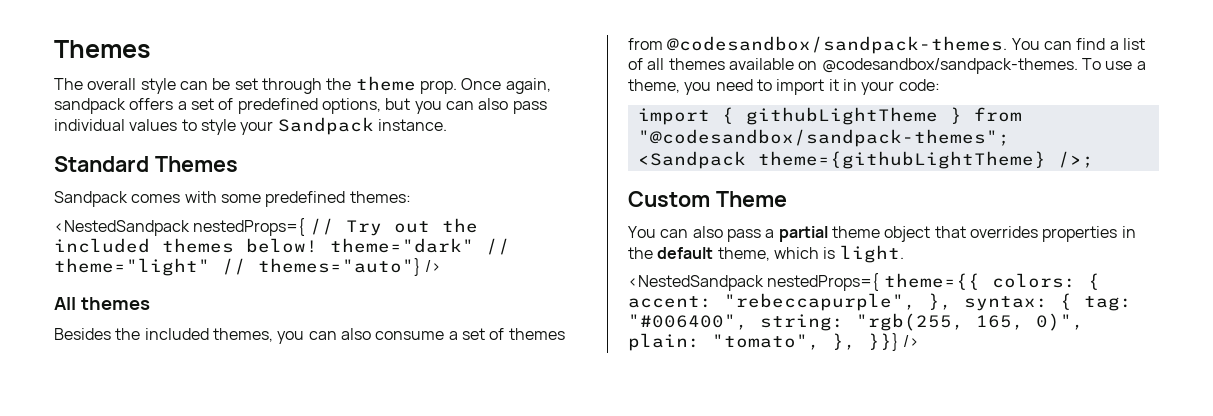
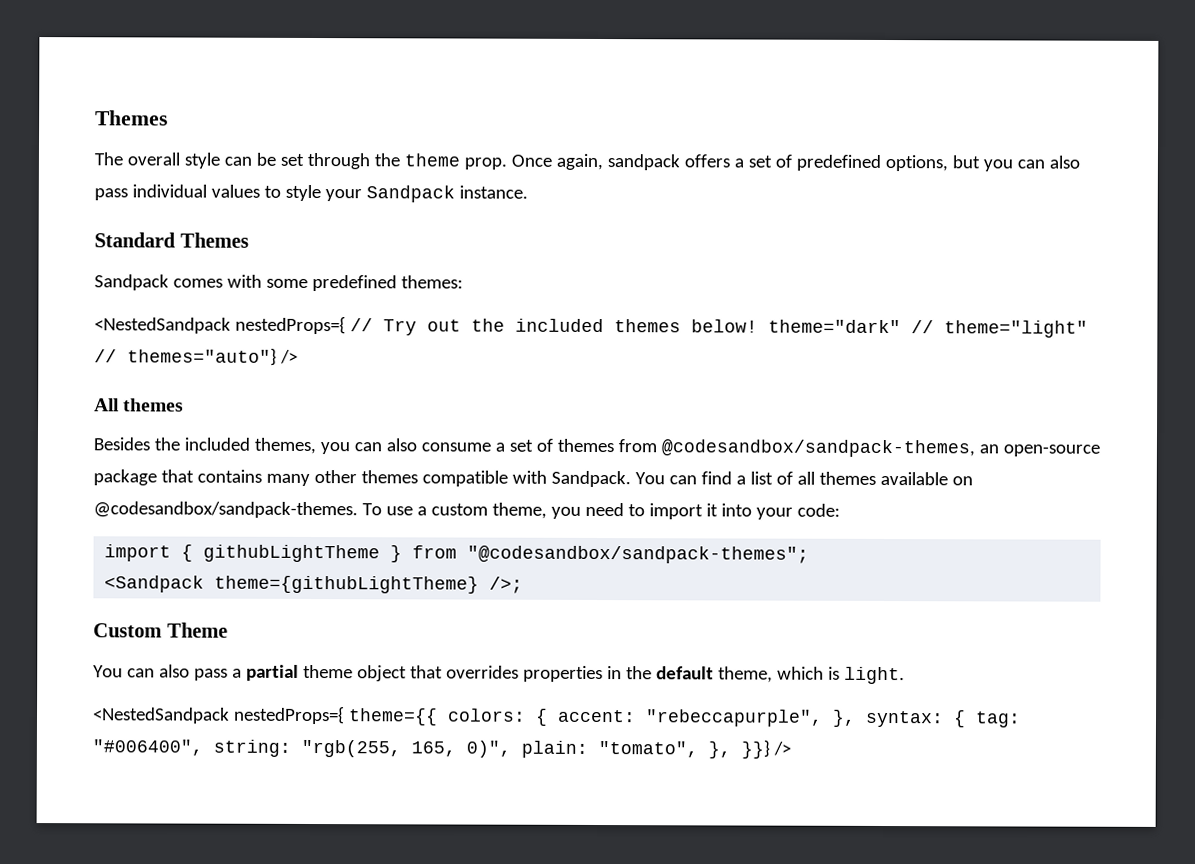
[667,36,1008,54] @codesandbox/sandpack-themes. -> [660,439,1100,458] [93,469,631,488] @codesandbox/sandpack-themes, an open-source package that contains many other themes compatible with Sandpack.
(1146, 65) none -> [430,503,488,516] custom
[842,79,857,91] in -> [720,503,752,517] into

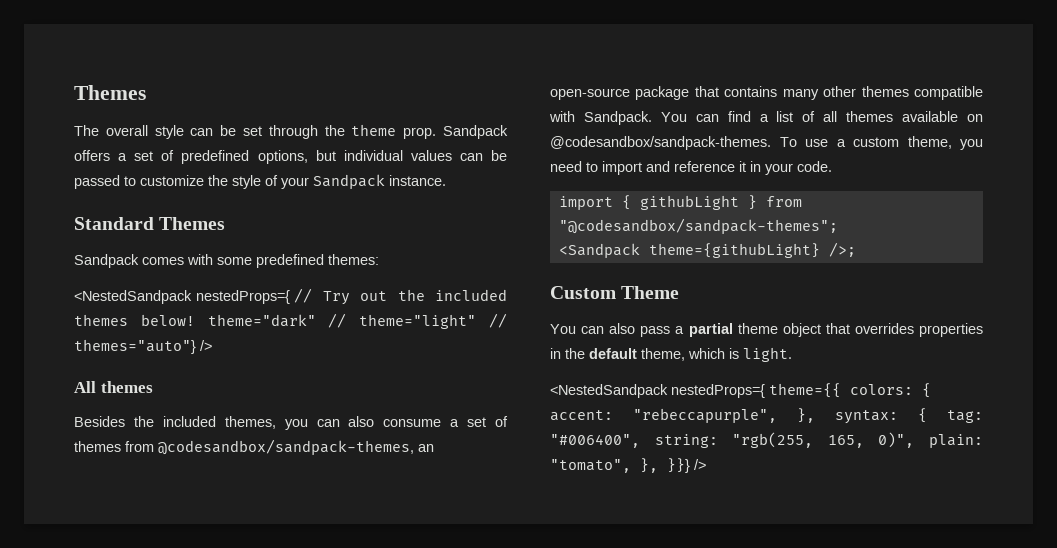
[510,153,680,171] Once again, sandpack -> [443,125,509,139] Sandpack
[982,155,1080,172] [94,184,321,202] you can also pass individual values to style -> [343,150,508,161] [74,175,278,189] individual values can be passed to customize the style of
[705,503,840,520] it into your code: -> [646,161,832,175] and reference it in your code.
[203,544,381,563] githubLightTheme -> [639,195,739,210] githubLight
[214,575,480,594] theme={githubLightTheme} -> [648,243,820,258] theme={githubLight}

